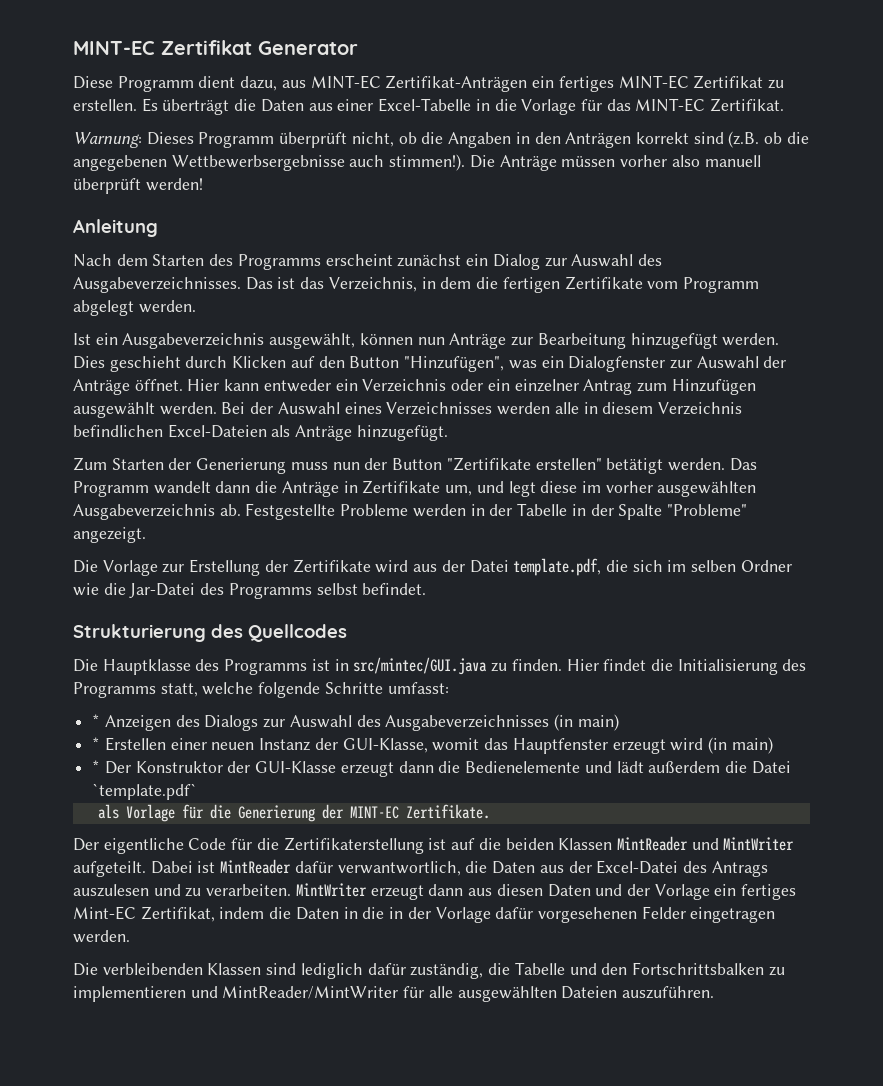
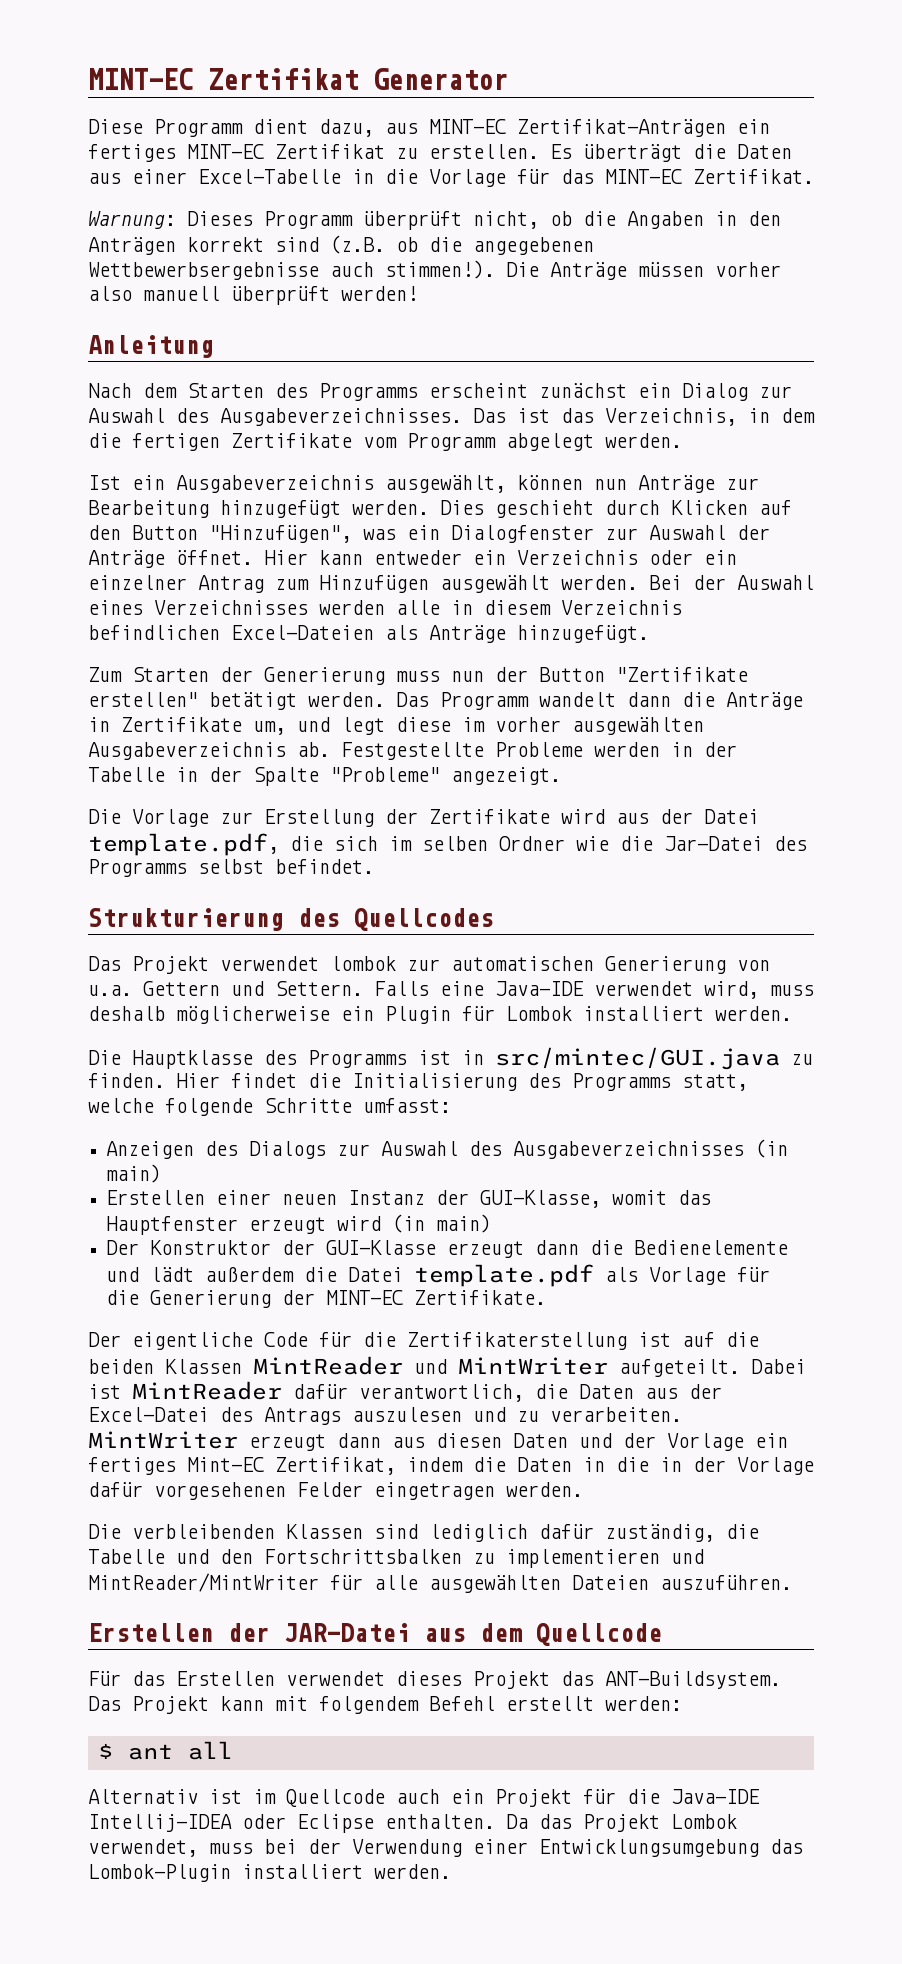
(347, 633) none -> [88,956,770,974] [88,981,814,999] [88,1006,792,1024] // Das Projekt verwendet lombok zur automatischen Generierung von u.a. Gettern und Settern. Falls eine Java-IDE verwendet wird, muss deshalb möglicherweise ein Plugin für Lombok installiert werden.
[92,714,101,727] * -> (451, 1105) none
[92,737,101,750] * -> (162, 1173) none
[92,760,101,773] * -> (492, 1223) none
[92,783,198,800] `template.pdf` // -> [414,1264,595,1287] template.pdf
[337,861,461,876] verwantwortlich, -> [359,1384,524,1402] verantwortlich,
(715, 992) none -> [88,1623,662,1646] [88,1671,781,1689] [88,1696,682,1714] [97,1741,233,1760] [88,1789,759,1807] [88,1814,737,1833] [88,1839,803,1857] [88,1864,451,1882] // Erstellen der JAR-Datei aus dem Quellcode // Für das Erstellen verwendet dieses Projekt das ANT-Buildsystem. Das Projekt kann mit folgendem Befehl erstellt werden: // $ ant all // Alternativ ist im Quellcode auch ein Projekt für die Java-IDE Intellij-IDEA oder Eclipse enthalten. Da das Projekt Lombok verwendet, muss bei der Verwendung einer Entwicklungsumgebung das Lombok-Plugin installiert werden.

